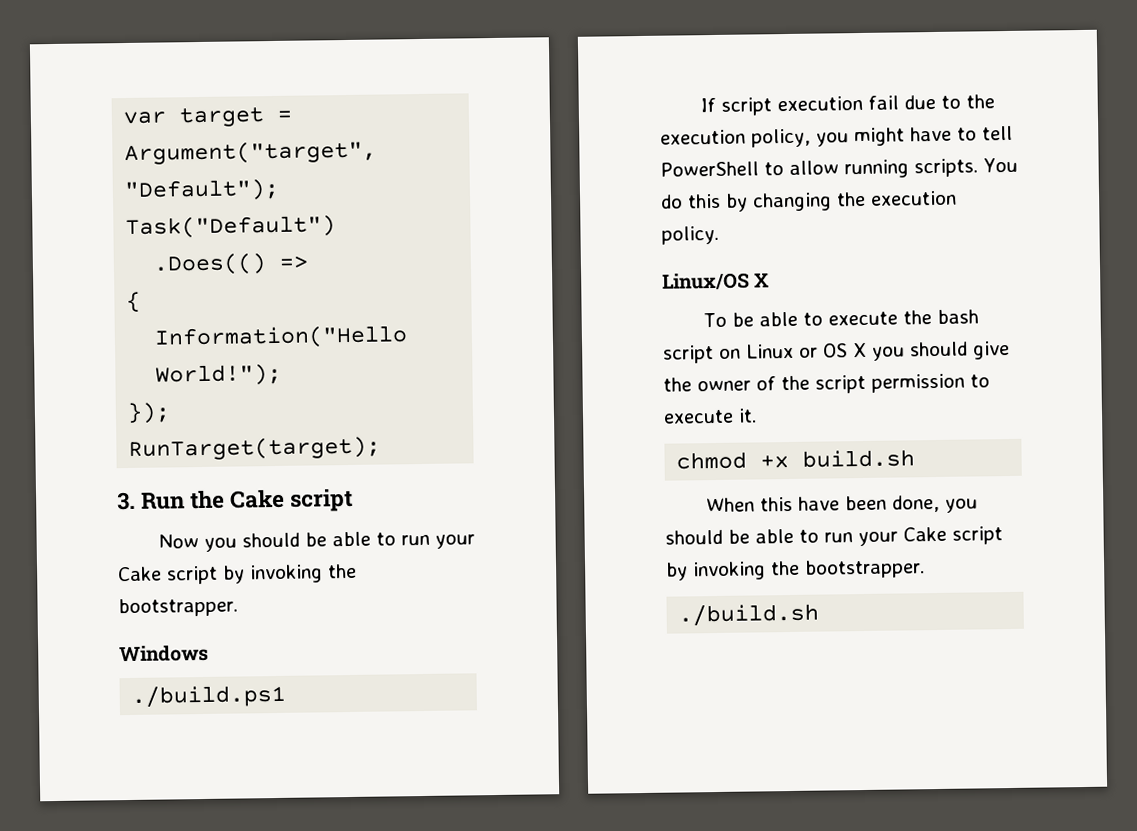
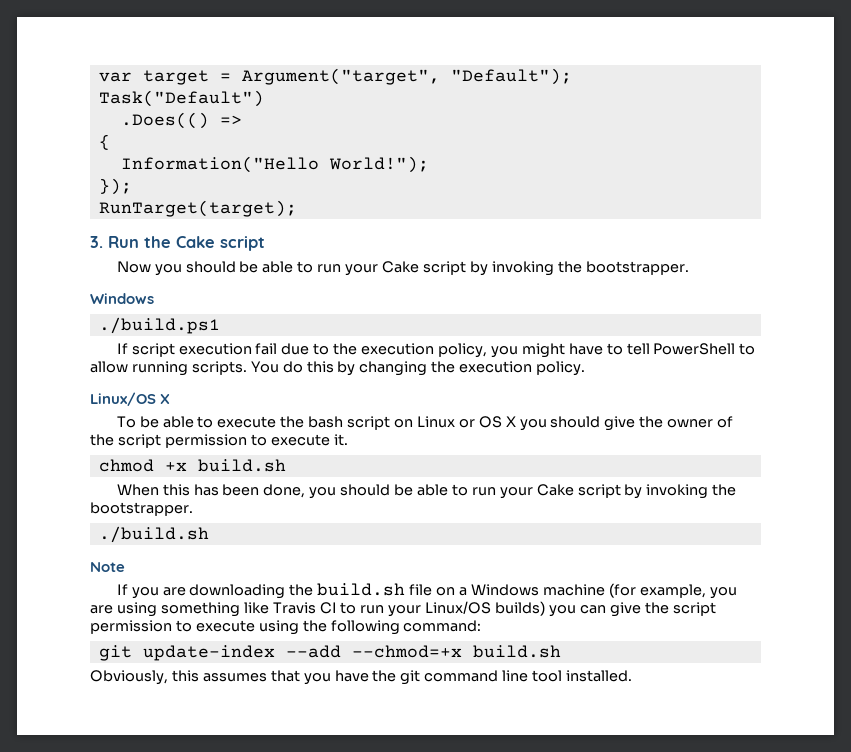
[797,496,840,511] have -> [193,484,219,496] has
(820, 615) none -> [90,562,125,572] [116,583,737,599] [90,601,716,617] [90,620,482,635] [98,645,561,661] [90,670,633,685] // Note // If you are downloading the build.sh file on a Windows machine (for example, you are using something like Travis CI to run your Linux/OS builds) you can give the script permission to execute using the following command: // git update-index --add --chmod=+x build.sh // Obviously, this assumes that you have the git command line tool installed.

